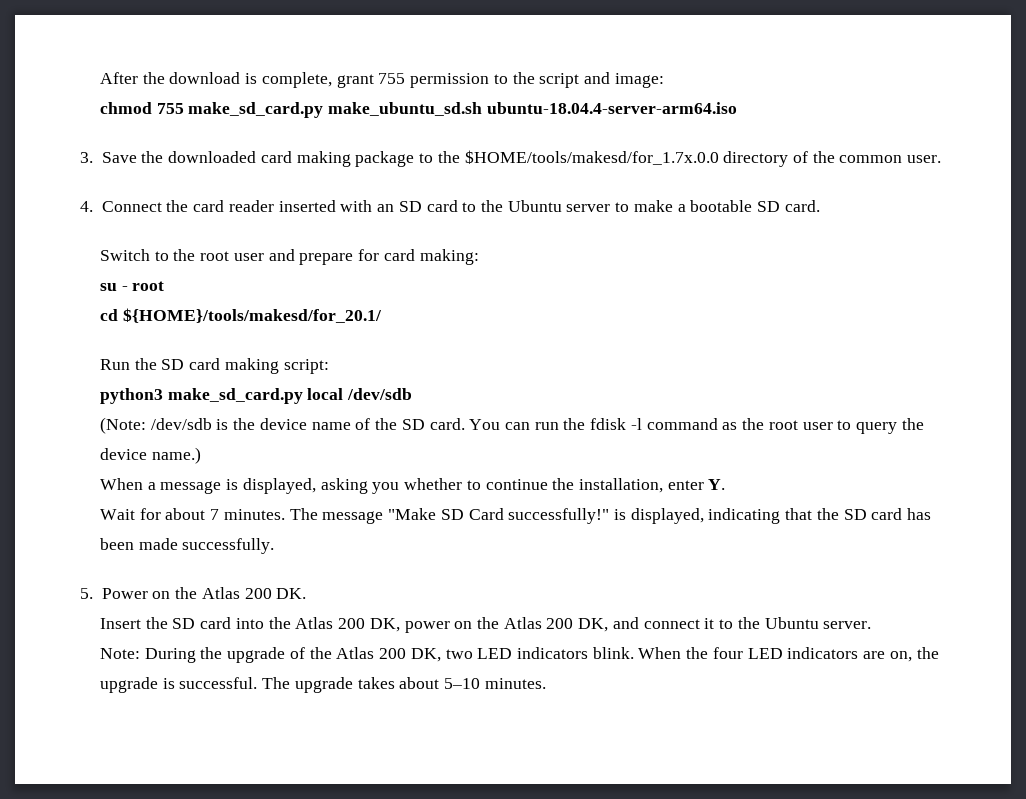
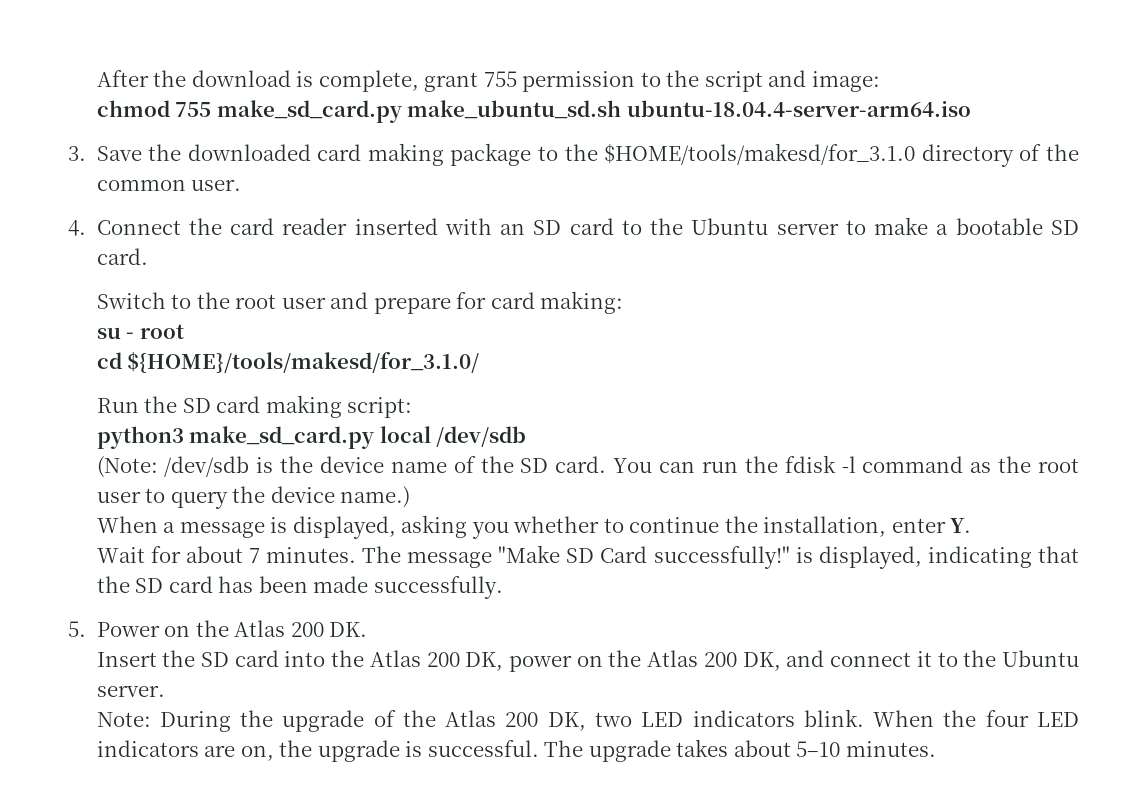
[464,150,719,165] $HOME/tools/makesd/for_1.7x.0.0 -> [604,143,916,165] $HOME/tools/makesd/for_3.1.0
[122,308,382,323] ${HOME}/tools/makesd/for_20.1/ -> [127,351,480,373] ${HOME}/tools/makesd/for_3.1.0/

